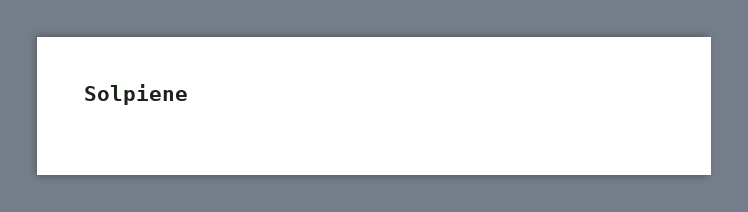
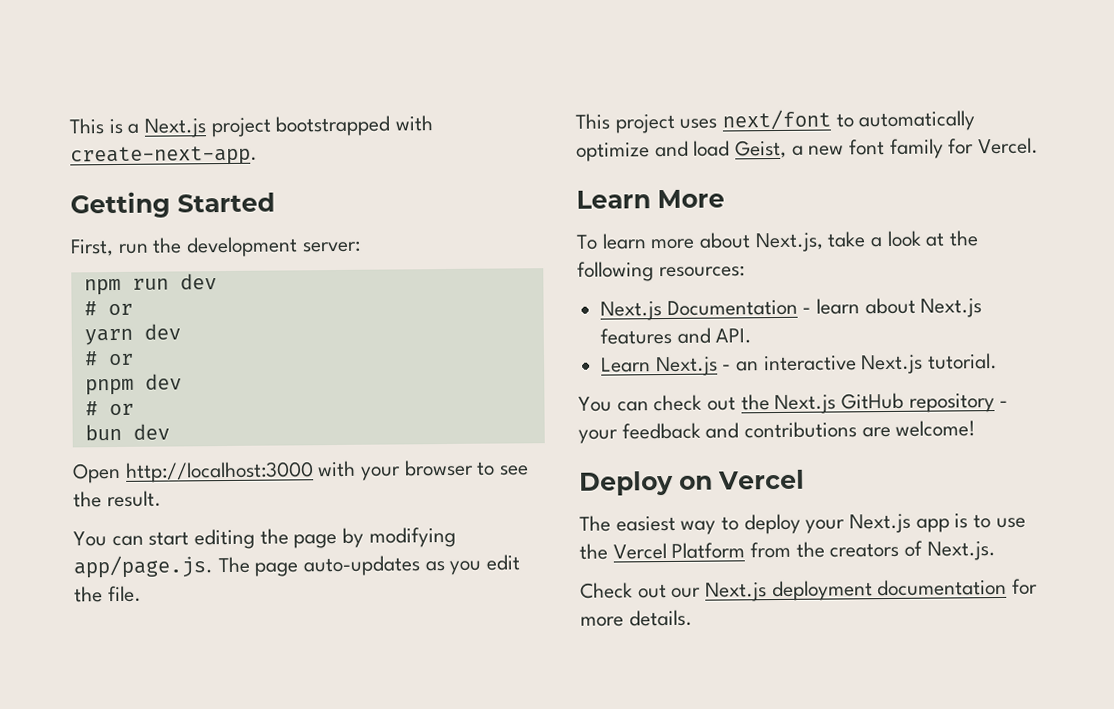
[84,84,188,105] Solpiene -> [69,115,434,138] [70,145,258,167] [70,191,275,219] [70,236,361,258] [83,273,217,296] [83,301,133,316] [83,323,181,346] [83,351,134,366] [84,373,182,396] [84,401,134,416] [84,423,170,441] [72,459,530,484] [73,490,162,508] [73,526,456,550] [73,554,521,579] [74,585,142,603] [575,109,976,134] [576,137,1040,162] [576,189,725,209] [576,230,980,253] [577,261,745,282] [600,297,983,321] [600,327,753,345] [601,352,999,377] [578,392,1009,415] [578,420,977,444] [579,469,805,496] [579,513,1026,535] [579,540,996,561] [580,578,1039,602] [580,609,693,627] This is a Next.js project bootstrapped with create-next-app. // Getting Started // First, run the development server: // npm run dev // # or // yarn dev // # or // pnpm dev // # or // bun dev // Open http://localhost:3000 with your browser to see the result. // You can start editing the page by modifying app/page.js. The page auto-updates as you edit the file. // This project uses next/font to automatically optimize and load Geist, a new font family for Vercel. // Learn More // To learn more about Next.js, take a look at the following resources: // Next.js Documentation - learn about Next.js features and API. // Learn Next.js - an interactive Next.js tutorial. // You can check out the Next.js GitHub repository - your feedback and contributions are welcome! // Deploy on Vercel // The easiest way to deploy your Next.js app is to use the Vercel Platform from the creators of Next.js. // Check out our Next.js deployment documentation for more details.

